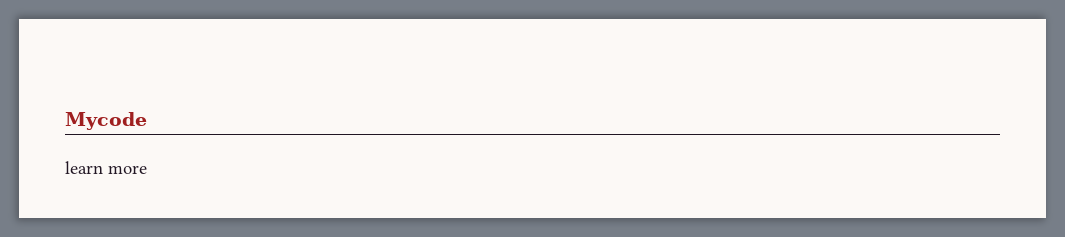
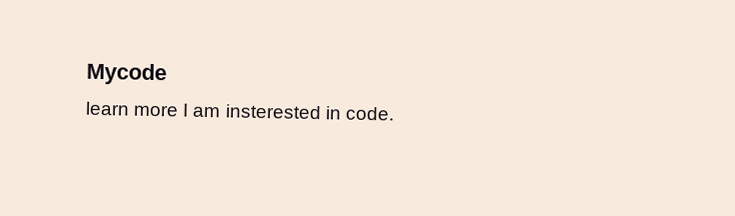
(147, 169) none -> [182,103,395,121] I am insterested in code.

